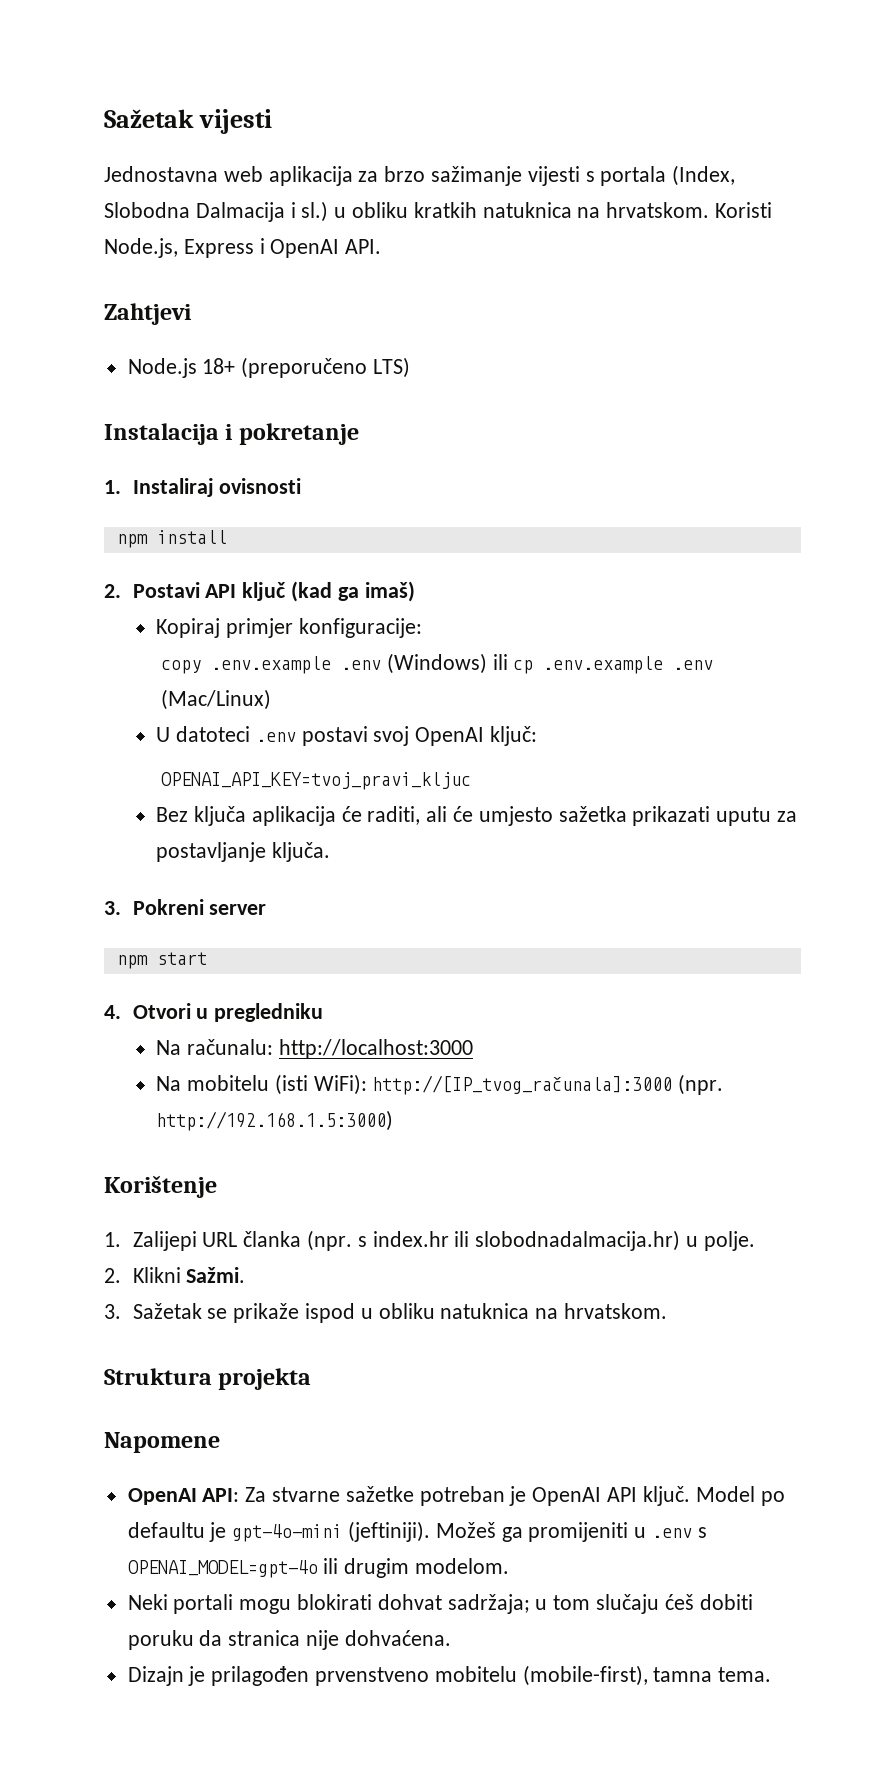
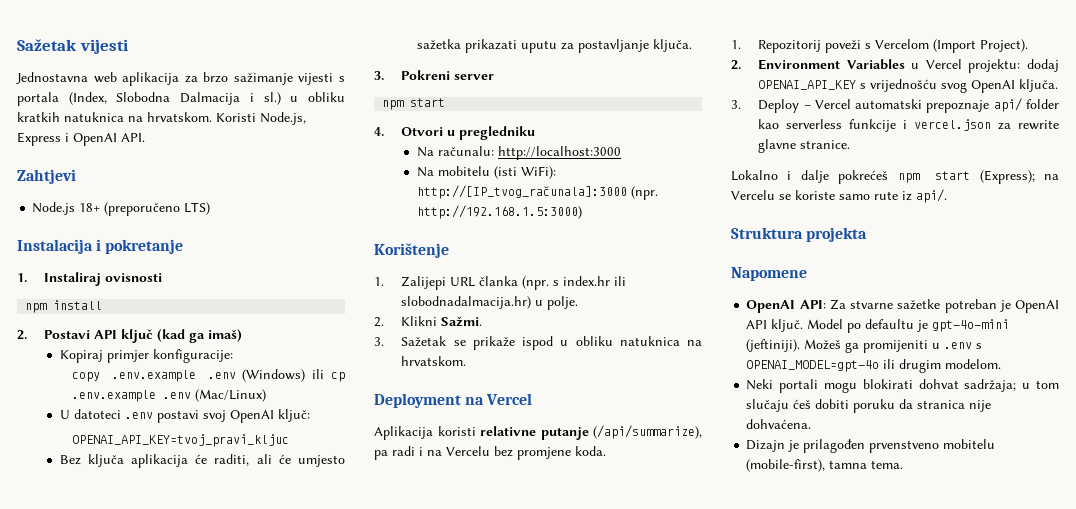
(667, 1311) none -> [374,393,533,408] [374,425,702,440] [374,446,606,460] [731,39,1029,53] [731,59,1059,73] [758,79,1059,93] [731,98,1059,113] [758,119,1059,132] [758,139,851,153] [731,170,1059,184] [731,189,947,203] // Deployment na Vercel // Aplikacija koristi relativne putanje (/api/summarize), pa radi i na Vercelu bez promjene koda. // 1. Repozitorij poveži s Vercelom (Import Project). // 2. Environment Variables u Vercel projektu: dodaj OPENAI_API_KEY s vrijednošću svog OpenAI ključa. // 3. Deploy – Vercel automatski prepoznaje api/ folder kao serverless funkcije i vercel.json za rewrite glavne stranice. // Lokalno i dalje pokrećeš npm start (Express); na Vercelu se koriste samo rute iz api/.

